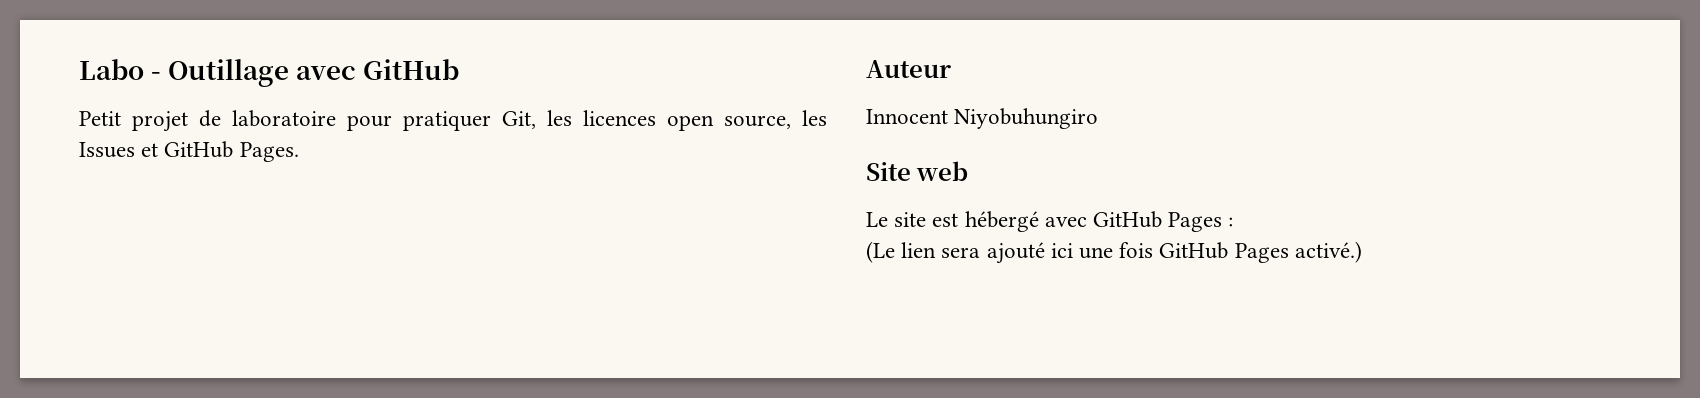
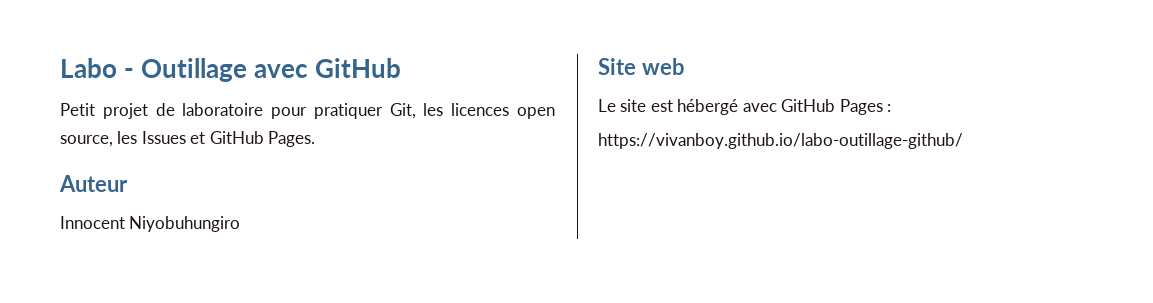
[866,241,1362,264] (Le lien sera ajouté ici une fois GitHub Pages activé.) -> [598,133,963,149] https://vivanboy.github.io/labo-outillage-github/

